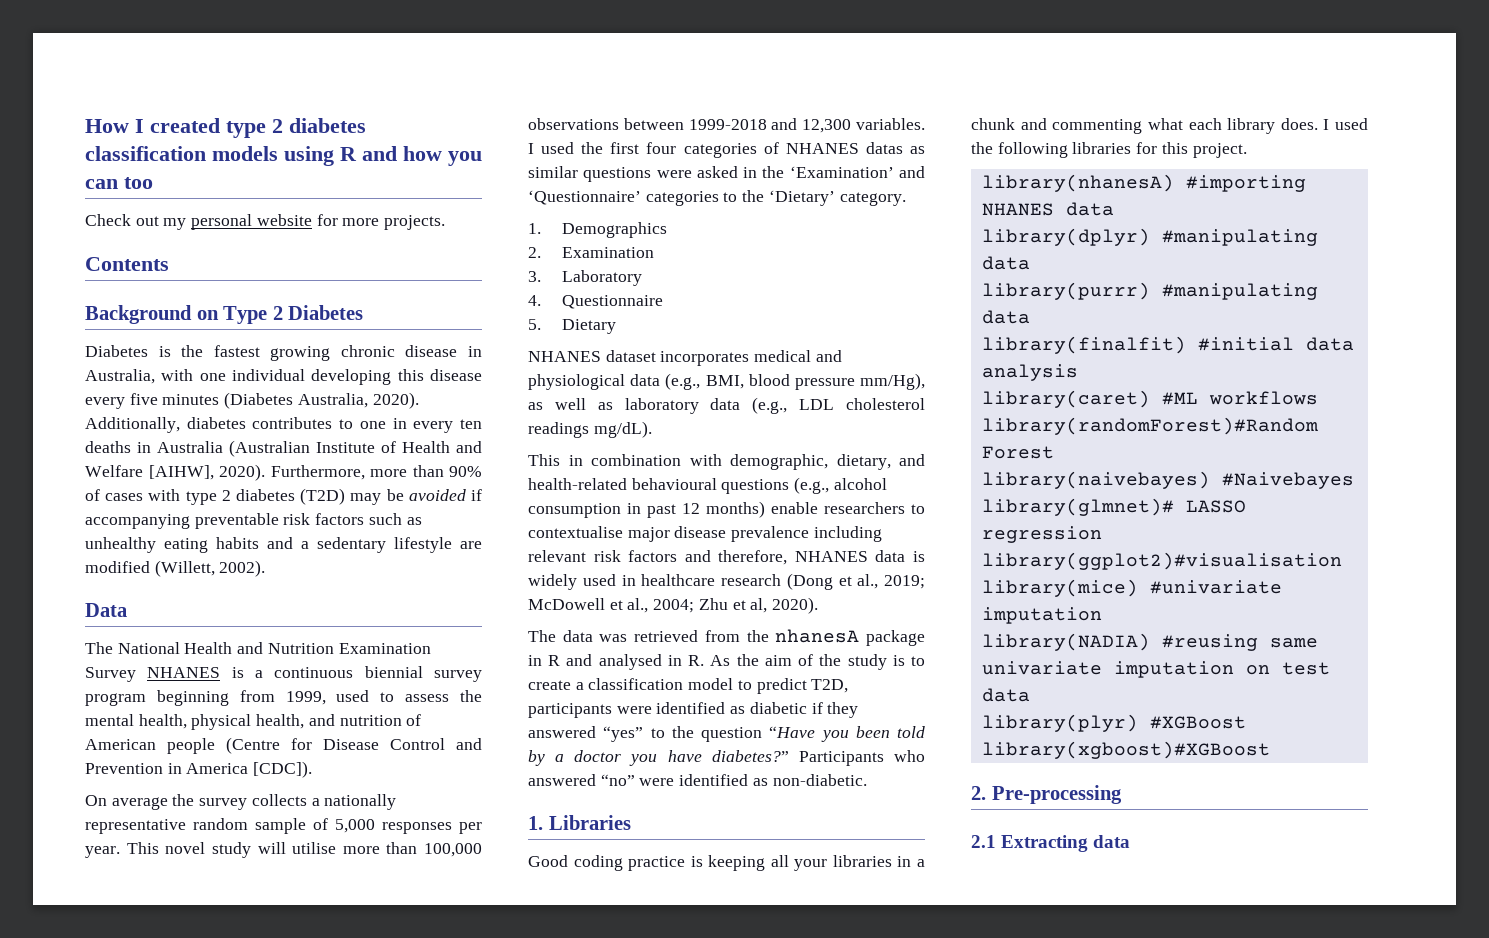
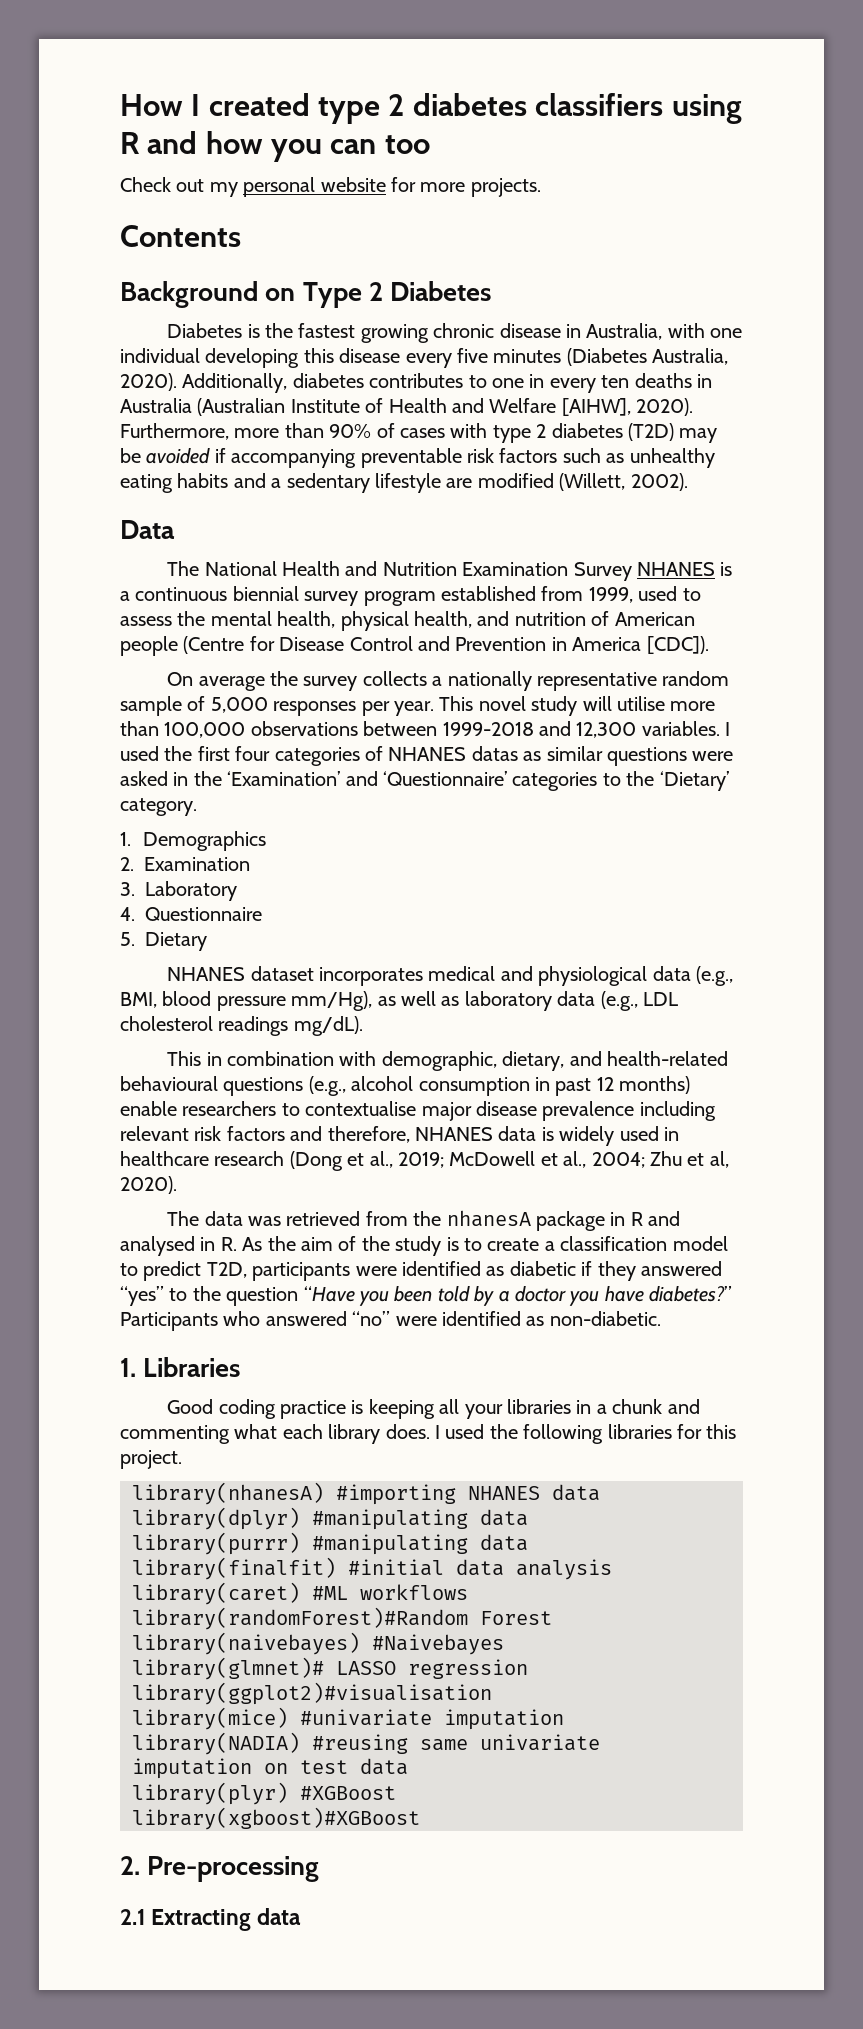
[85,146,278,161] classification models -> [535,93,664,116] classifiers
[156,690,229,706] beginning -> [441,586,536,601] established

